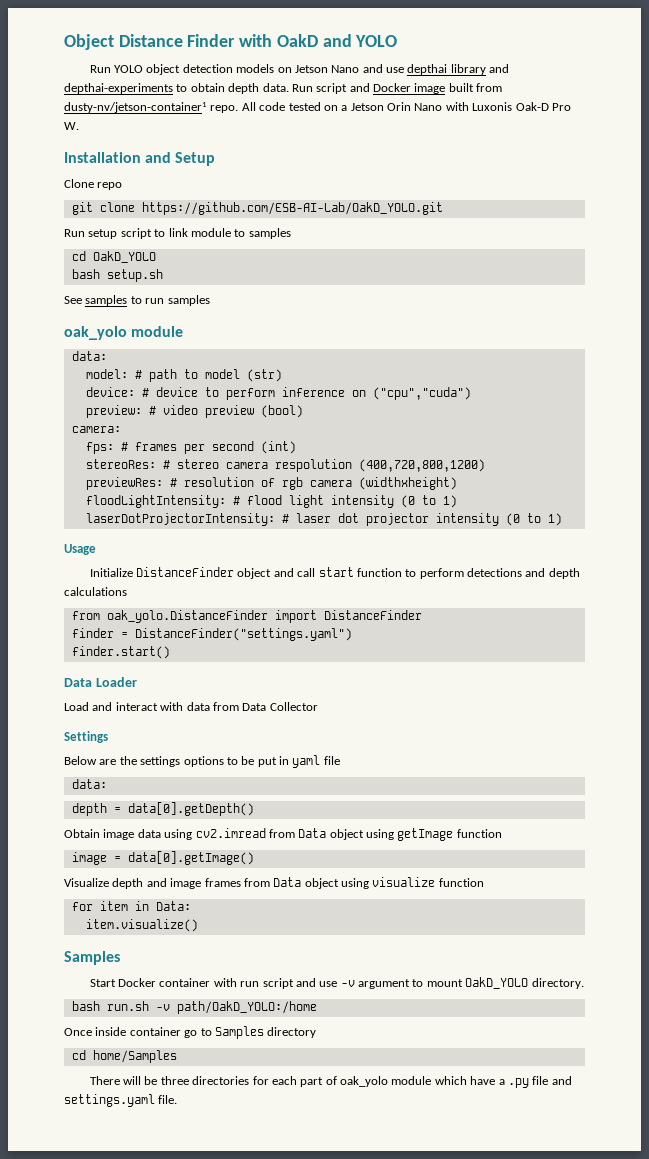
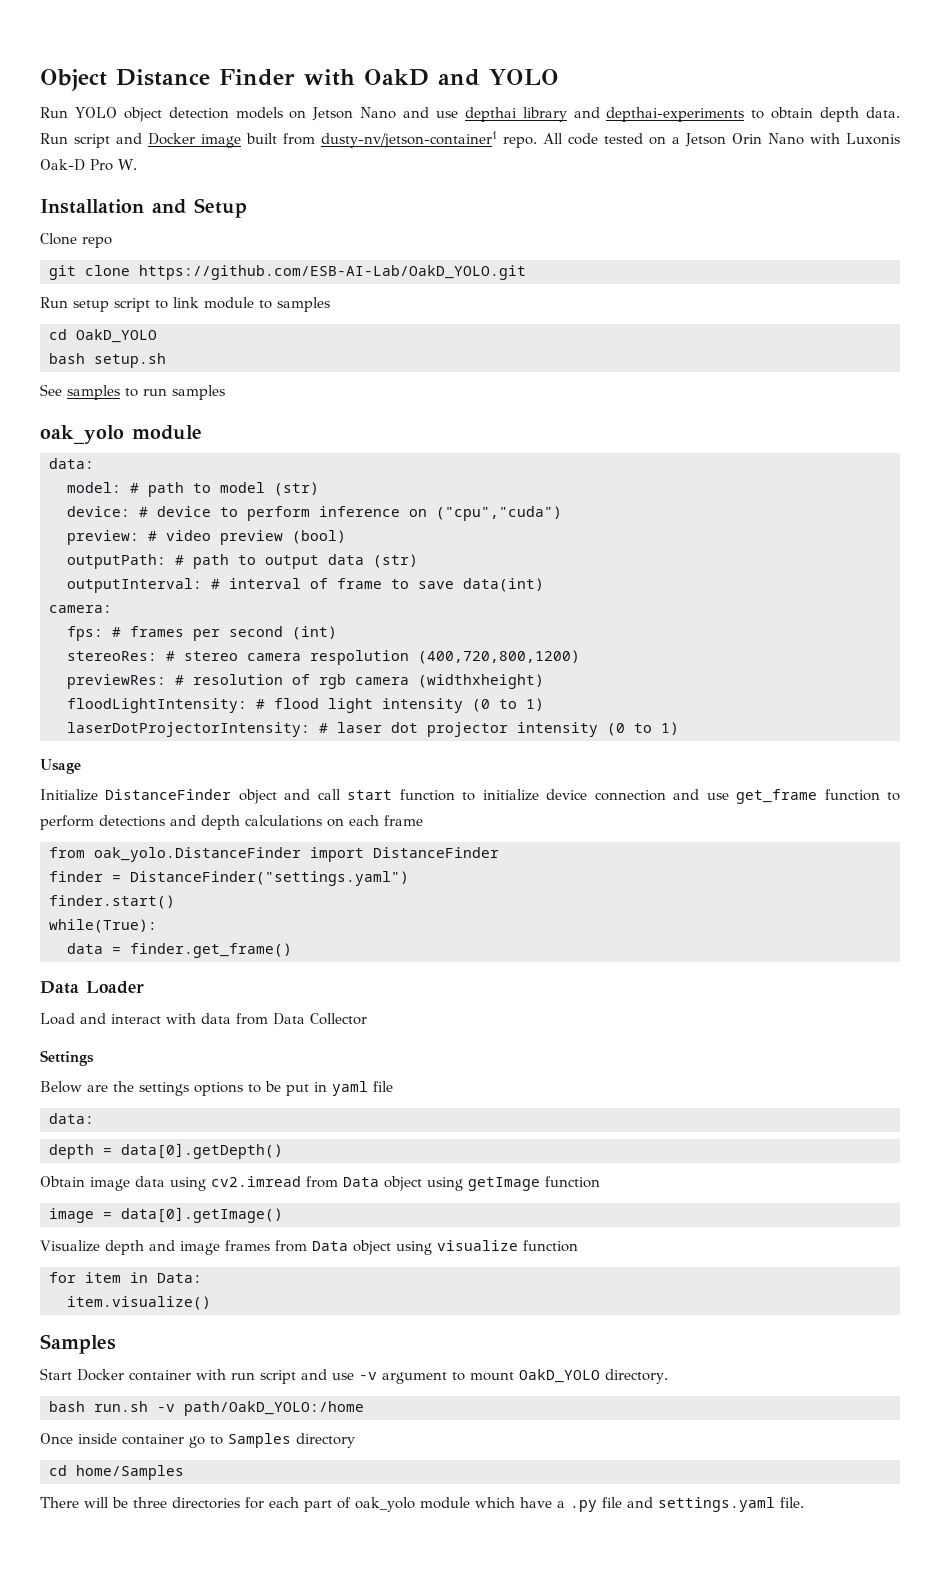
(303, 411) none -> [67,554,418,569] [67,578,544,593] // outputPath: # path to output data (str) // outputInterval: # interval of frame to save data(int)
(417, 573) none -> [482,789,900,804] initialize device connection and use get_frame function to
(127, 591) none -> [327,815,423,827] on each frame
(170, 652) none -> [49,919,157,933] [67,943,292,958] // while(True): // data = finder.get_frame()

